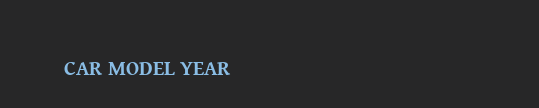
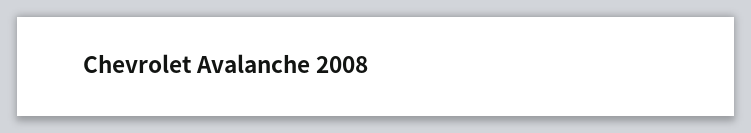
[64,62,232,75] CAR MODEL YEAR -> [83,54,369,73] Chevrolet Avalanche 2008

